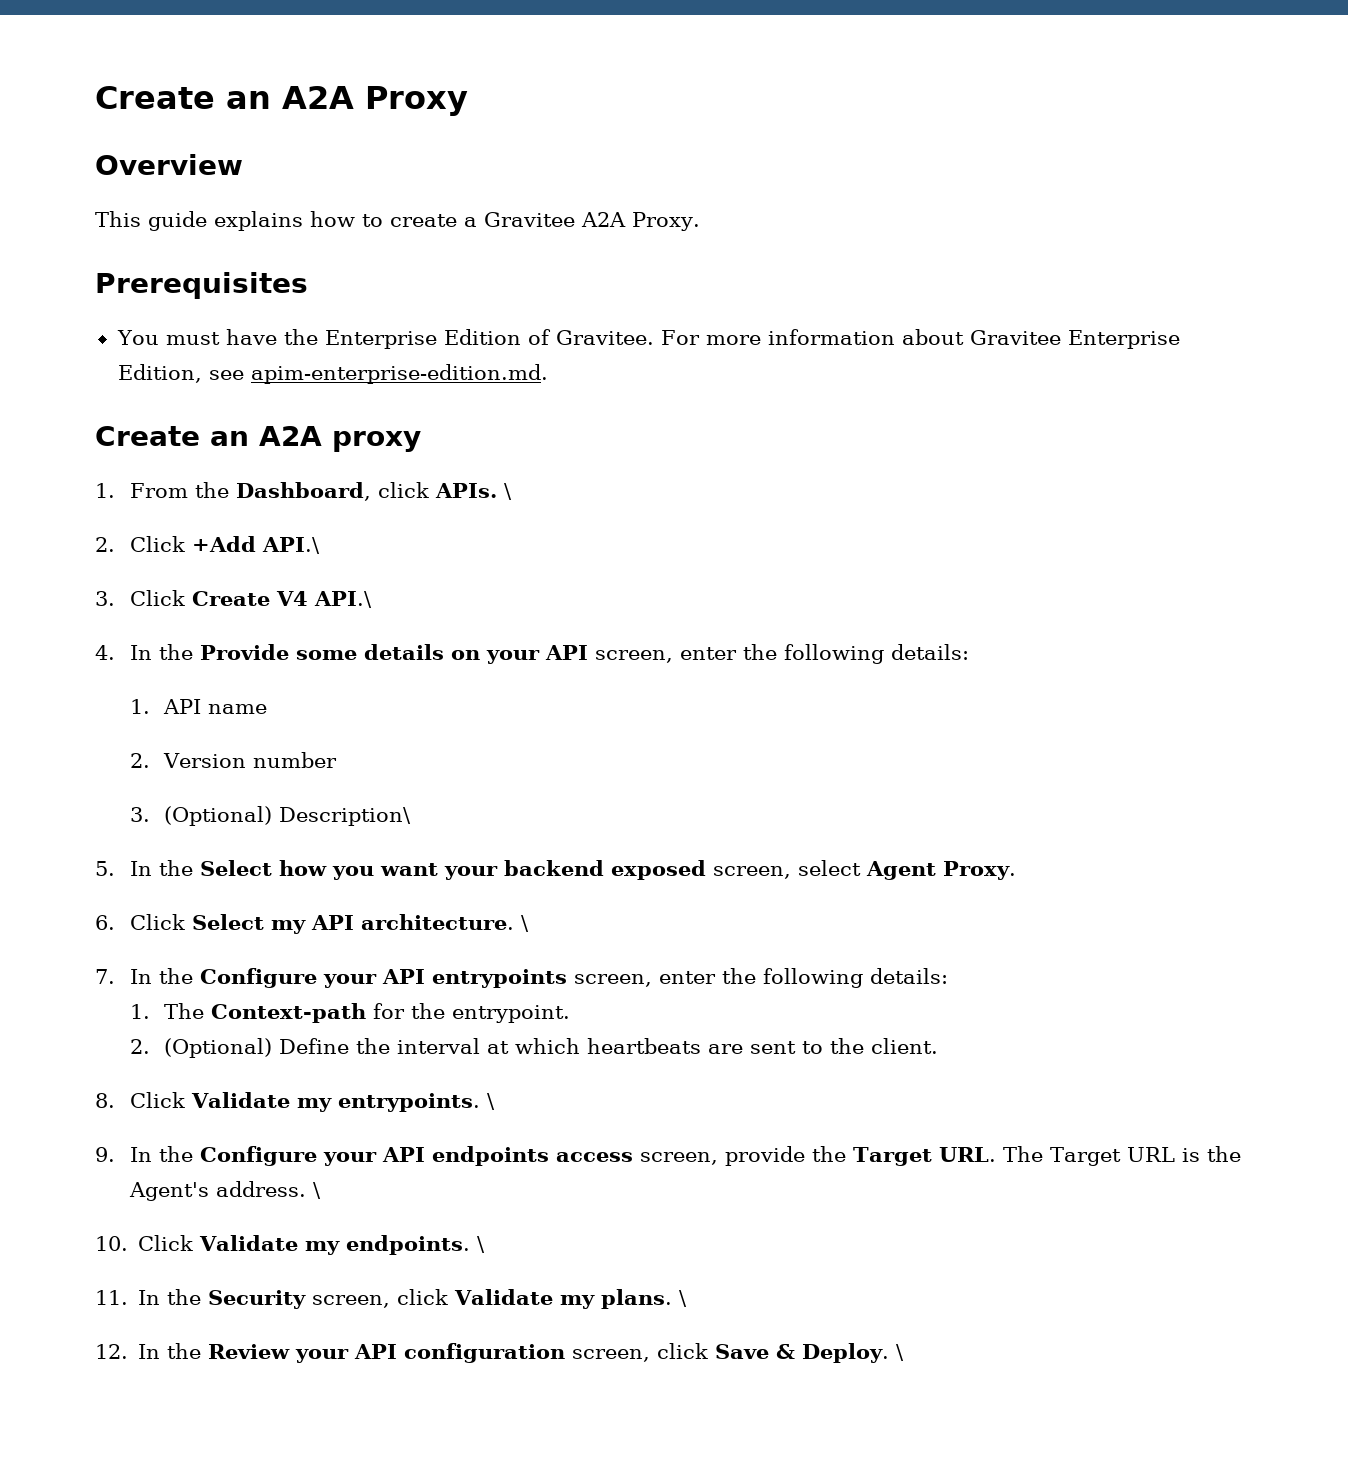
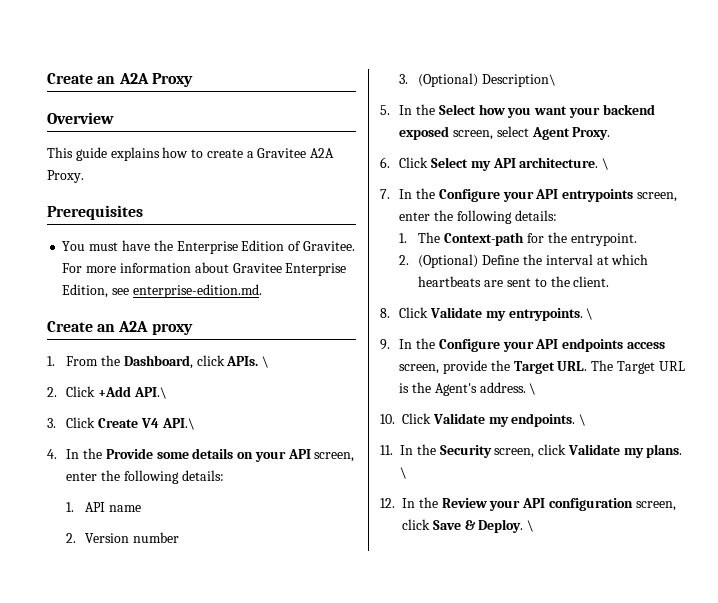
[250,364,548,384] apim-enterprise-edition.md. -> [132,284,262,298] enterprise-edition.md.

